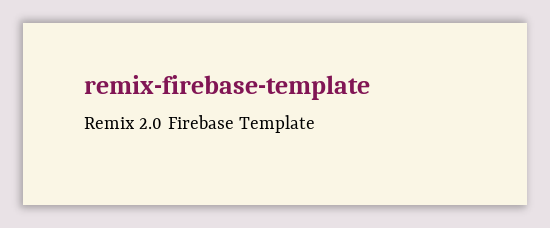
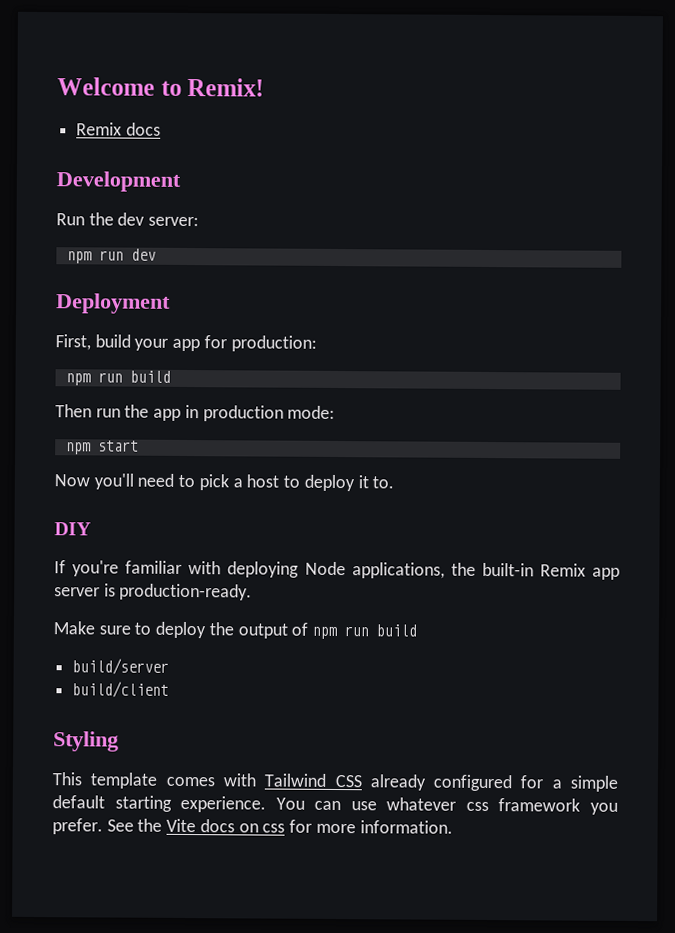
[84,75,370,100] [84,115,315,133] remix-firebase-template // Remix 2.0 Firebase Template -> [57,77,265,97] [76,122,161,136] [56,171,181,192] [56,212,200,227] [66,248,156,264] [56,293,171,314] [55,334,317,352] [65,370,171,386] [55,404,336,422] [65,440,139,455] [54,473,395,492] [54,522,91,536] [54,560,621,580] [54,583,253,601] [53,621,418,640] [72,658,170,675] [72,681,170,698] [53,731,119,752] [52,772,619,792] [52,795,618,815] [52,818,453,835] Welcome to Remix! // Remix docs // Development // Run the dev server: // npm run dev // Deployment // First, build your app for production: // npm run build // Then run the app in production mode: // npm start // Now you'll need to pick a host to deploy it to. // DIY // If you're familiar with deploying Node applications, the built-in Remix app server is production-ready. // Make sure to deploy the output of npm run build // build/server // build/client // Styling // This template comes with Tailwind CSS already configured for a simple default starting experience. You can use whatever css framework you prefer. See the Vite docs on css for more information.

